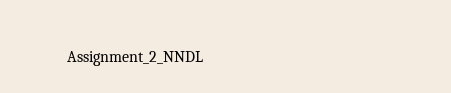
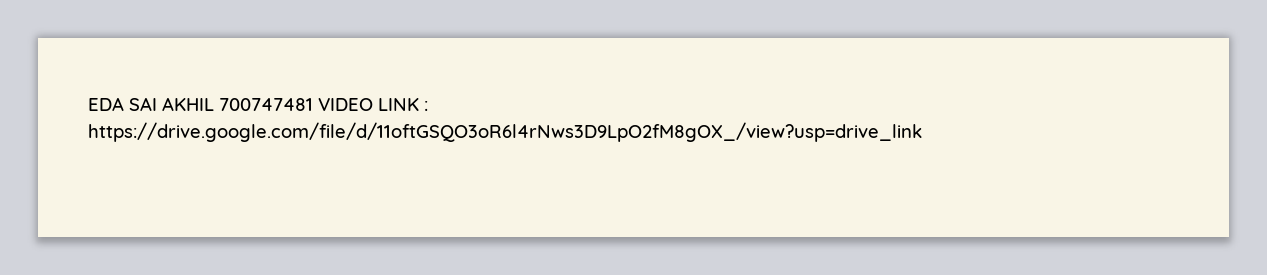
[67,51,203,66] Assignment_2_NNDL -> [88,97,428,111] [88,122,922,142] EDA SAI AKHIL 700747481 VIDEO LINK : https://drive.google.com/file/d/11oftGSQO3oR6l4rNws3D9LpO2fM8gOX_/view?usp=drive_link

